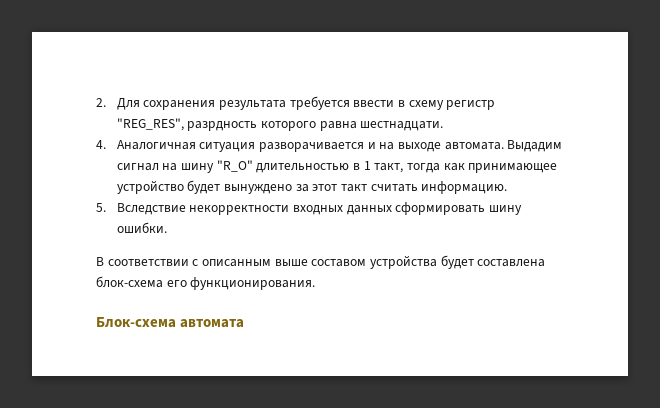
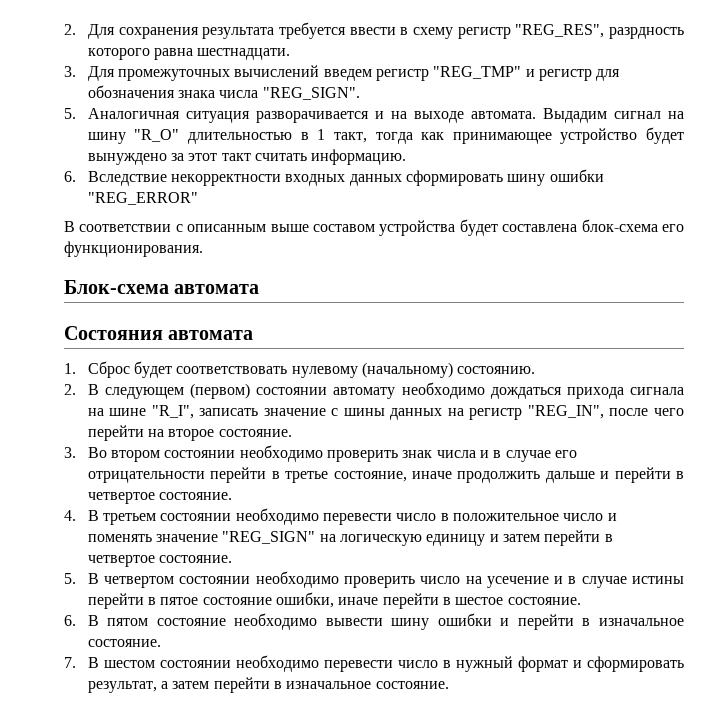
[96,140,106,149] 4. -> [64,65,621,81] [87,85,360,100] [64,108,76,119] 3. Для промежуточных вычислений введем регистр "REG_TMP" и регистр для обозначения знака числа "REG_SIGN". // 5.
[96,203,106,212] 5. -> [64,171,76,182] 6.
[116,222,167,233] ошибки. -> [549,169,604,182] [87,192,198,205] ошибки "REG_ERROR"
(245, 323) none -> [64,326,254,340] [64,361,536,378] [64,382,685,399] [87,405,685,420] [87,425,292,441] [64,445,578,462] [87,467,684,483] [87,492,233,504] [64,508,617,525] [87,530,613,546] [87,555,233,567] [64,571,685,588] [87,592,581,609] [64,613,685,630] [87,639,161,647] [64,655,685,672] [87,677,449,693] // Состояния автомата // 1. Cброс будет соответствовать нулевому (начальному) состоянию. // 2. В следующем (первом) состоянии автомату необходимо дождаться прихода сигнала на шине "R_I", записать значение с шины данных на регистр "REG_IN", после чего перейти на второе состояние. // 3. Во втором состоянии необходимо проверить знак числа и в случае его отрицательности перейти в третье состояние, иначе продолжить дальше и перейти в четвертое состояние. // 4. В третьем состоянии необходимо перевести число в положительное число и поменять значение "REG_SIGN" на логическую единицу и затем перейти в четвертое состояние. // 5. В четвертом состоянии необходимо проверить число на усечение и в случае истины перейти в пятое состояние ошибки, иначе перейти в шестое состояние. // 6. В пятом состояние необходимо вывести шину ошибки и перейти в изначальное состояние. // 7. В шестом состоянии необходимо перевести число в нужный формат и сформировать результат, а затем перейти в изначальное состояние.

